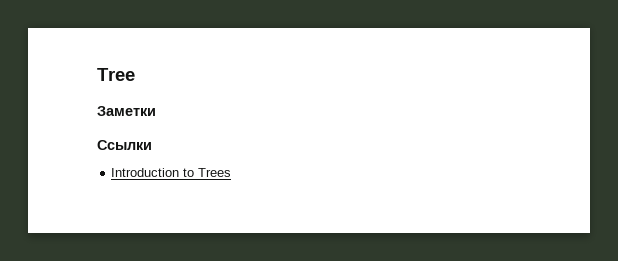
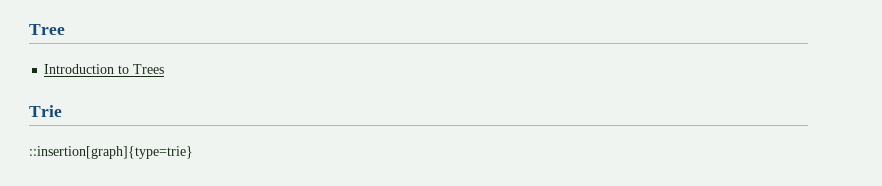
[97,106,156,116] [97,140,152,150] // Заметки // Ссылки -> (65, 29) none
(232, 172) none -> [29,105,62,117] [29,146,193,159] // Trie // ::insertion[graph]{type=trie}

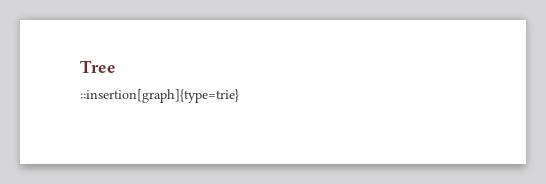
[44,64,165,74] [29,105,62,117] // Introduction to Trees // Trie -> (116, 66) none

